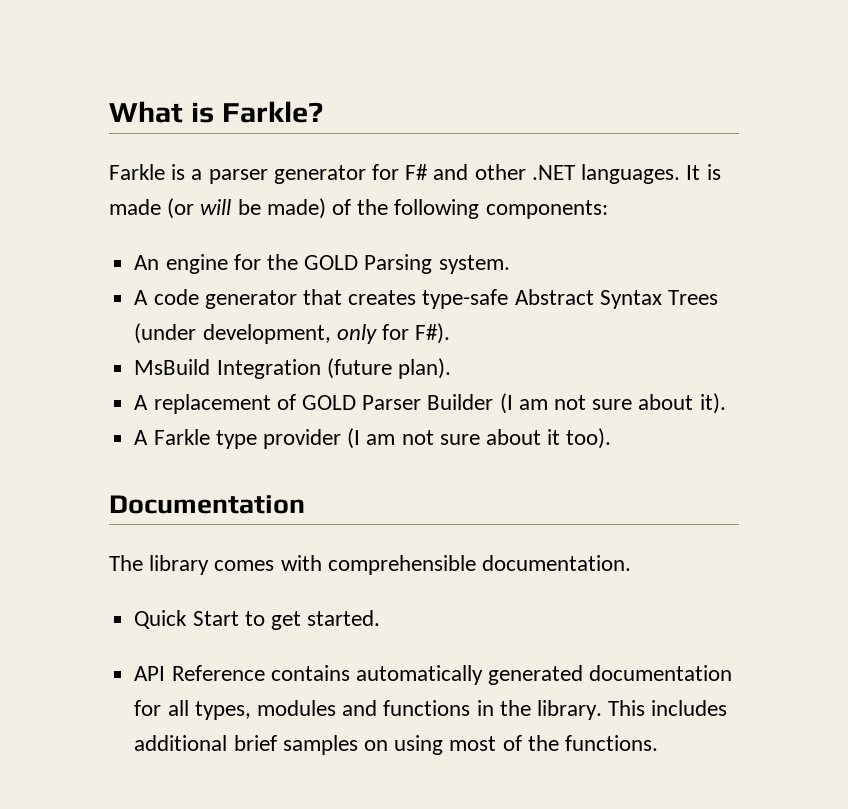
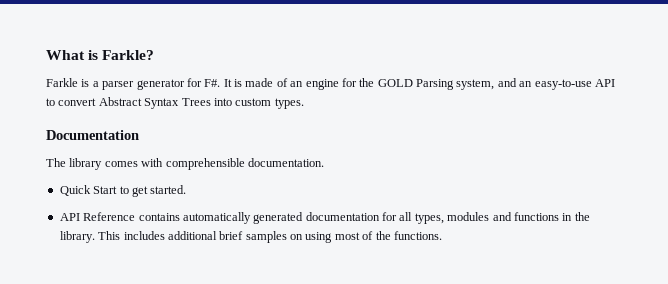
[405,164,721,184] [109,198,608,219] [134,255,160,270] F# and other .NET languages. It is made (or will be made) of the following components: // An -> [204,78,304,87] F#. It is made of an
[438,255,510,274] [134,289,718,309] [134,323,451,344] [134,358,451,379] [134,393,726,414] [134,428,612,449] system. // A code generator that creates type-safe Abstract Syntax Trees (under development, only for F#). // MsBuild Integration (future plan). // A replacement of GOLD Parser Builder (I am not sure about it). // A Farkle type provider (I am not sure about it too). -> [456,78,615,90] [46,97,304,109] system, and an easy-to-use API to convert Abstract Syntax Trees into custom types.

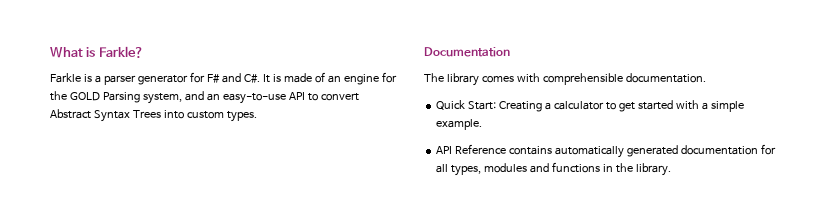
[204,79,221,87] F#. -> [206,73,260,83] F# and C#.
[93,185,187,197] Start to get started. -> [468,100,744,112] [436,119,483,130] Start: Creating a calculator to get started with a simple example.
[98,231,442,243] This includes additional brief samples on using most of the functions. -> (671, 169) none

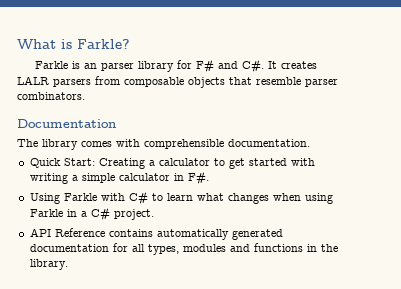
[94,75,188,85] a parser generator -> [84,61,175,72] an parser library
[272,72,397,85] [50,91,359,104] [50,109,257,122] is made of an engine for the GOLD Parsing system, and an easy-to-use API to convert Abstract Syntax Trees into custom types. -> [281,61,318,69] [17,76,338,88] [17,92,85,100] creates LALR parsers from composable objects that resemble parser combinators.
(699, 105) none -> [29,173,68,184] writing
[436,119,483,130] example. -> [118,171,209,185] [29,191,333,205] [29,207,154,221] calculator in F#. // Using Farkle with C# to learn what changes when using Farkle in a C# project.

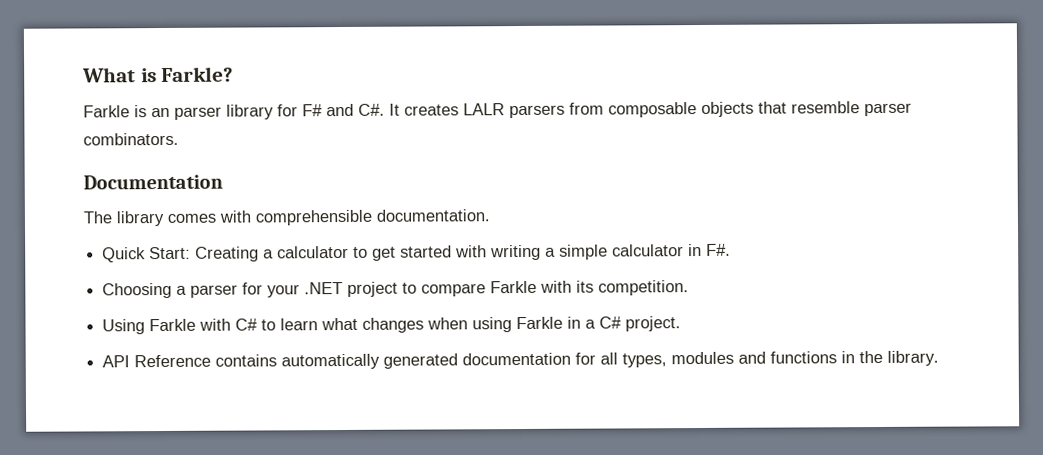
(209, 178) none -> [102,280,690,299] // Choosing a parser for your .NET project to compare Farkle with its competition.

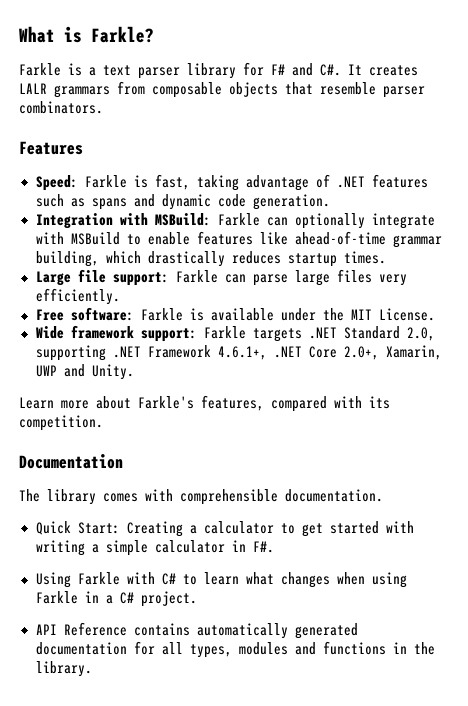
[151,107,170,118] an -> [89,65,131,76] a text
[509,104,565,119] parsers -> [54,85,110,98] grammars
(179, 139) none -> [19,141,83,155] [35,174,428,191] [35,194,330,210] [35,213,435,229] [35,231,442,248] [35,251,386,267] [35,269,407,286] [35,288,120,305] [35,307,435,321] [35,325,435,342] [35,345,442,361] [35,364,134,380] [19,395,390,412] [19,415,103,431] // Features // Speed: Farkle is fast, taking advantage of .NET features such as spans and dynamic code generation. // Integration with MSBuild: Farkle can optionally integrate with MSBuild to enable features like ahead-of-time grammar building, which drastically reduces startup times. // Large file support: Farkle can parse large files very efficiently. // Free software: Farkle is available under the MIT License. // Wide framework support: Farkle targets .NET Standard 2.0, supporting .NET Framework 4.6.1+, .NET Core 2.0+, Xamarin, UWP and Unity. // Learn more about Farkle's features, compared with its competition.
[102,280,690,299] // Choosing a parser for your .NET project to compare Farkle with its competition. -> (274, 547) none

